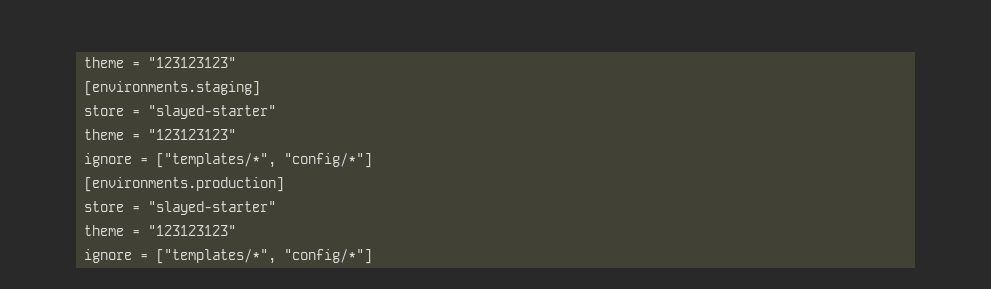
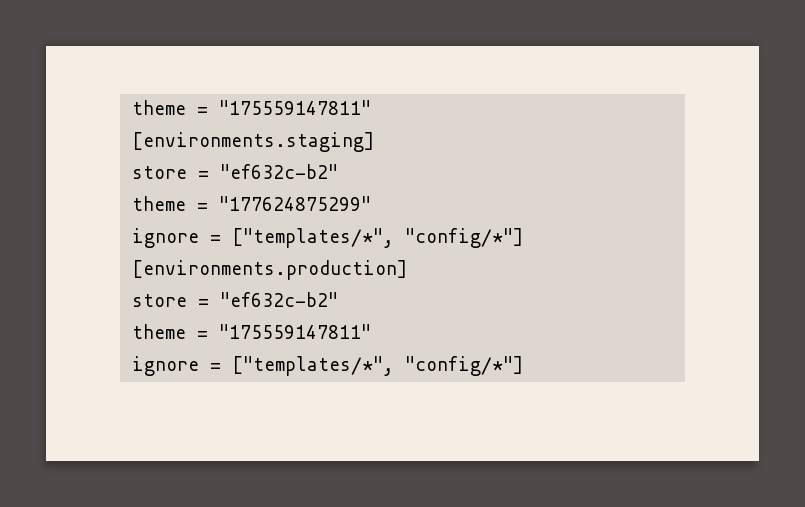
[84,57,237,68] theme = "123123123" -> [132,100,371,115] theme = "175559147811"
[148,105,277,119] [84,129,237,140] "slayed-starter" // theme = "123123123" -> [220,164,338,179] [132,196,371,211] "ef632c-b2" // theme = "177624875299"
[148,201,277,215] [84,225,237,236] "slayed-starter" // theme = "123123123" -> [220,292,338,307] [132,324,371,339] "ef632c-b2" // theme = "175559147811"

